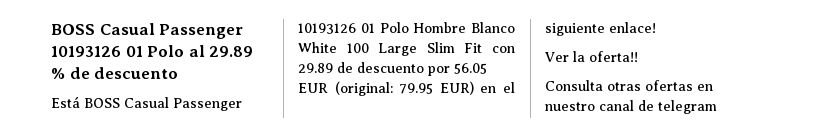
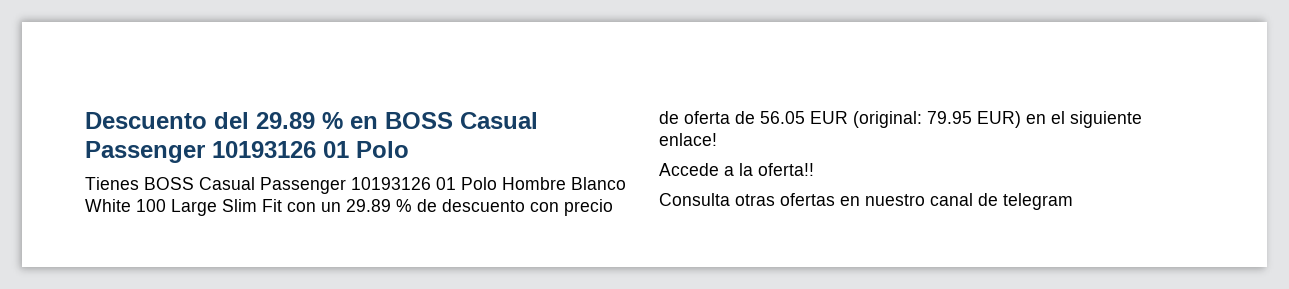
[51,23,244,39] [51,45,254,57] [51,67,179,79] [51,96,80,108] BOSS Casual Passenger 10193126 01 Polo al 29.89 % de descuento // Está -> [85,112,538,129] [85,141,409,163] [85,177,139,190] Descuento del 29.89 % en BOSS Casual Passenger 10193126 01 Polo // Tienes
[298,62,450,76] 29.89 de descuento por -> [321,199,613,216] [659,111,755,124] un 29.89 % de descuento con precio de oferta de
[545,52,569,62] Ver -> [659,163,734,176] Accede a

